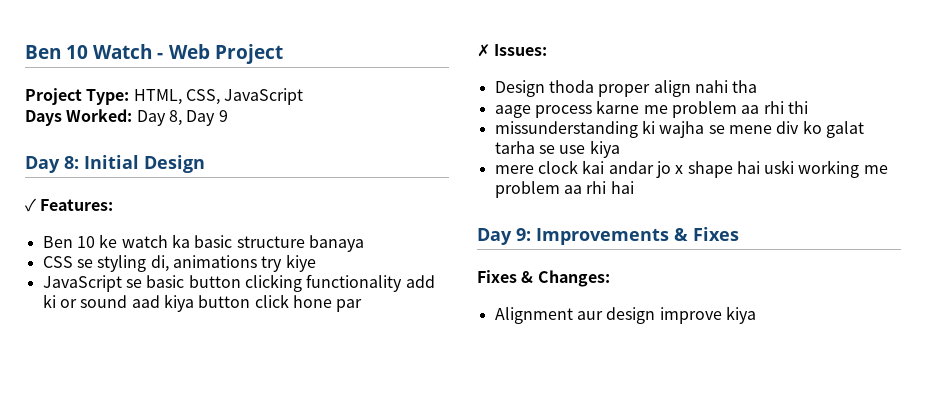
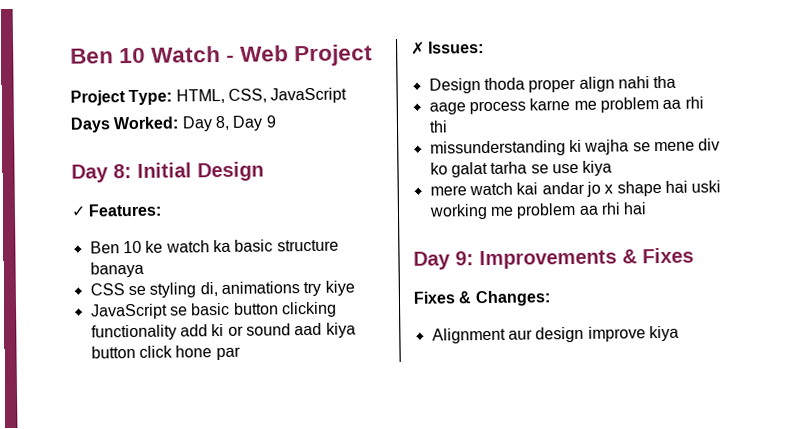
[537,160,578,174] clock -> [468,182,513,196] watch

